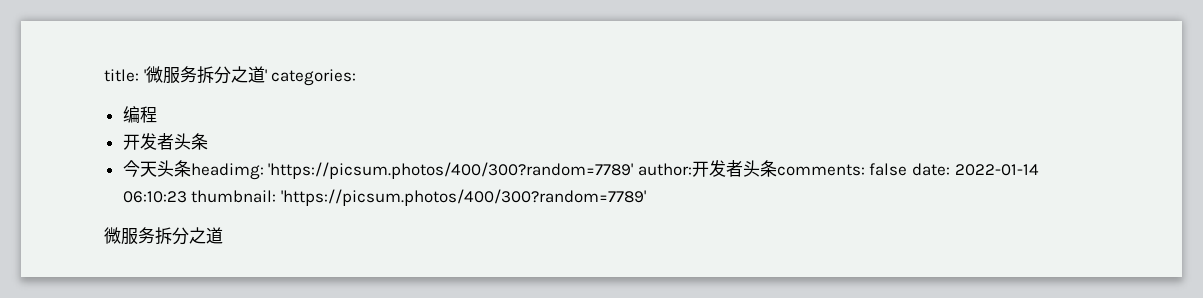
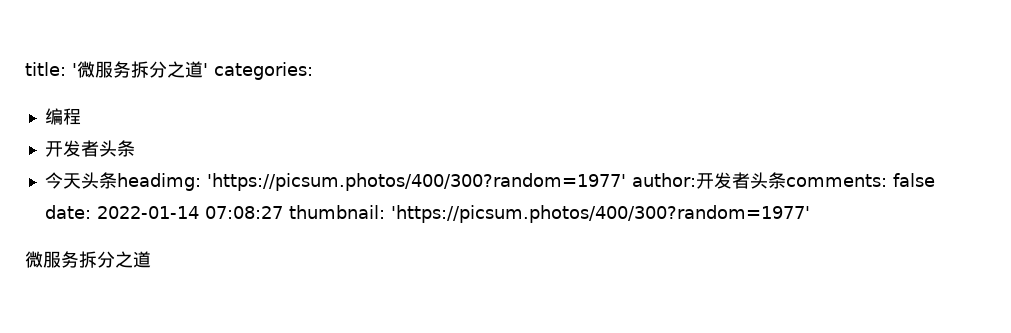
[268,162,634,179] 'https://picsum.photos/400/300?random=7789' -> [206,173,626,191] 'https://picsum.photos/400/300?random=1977'
[122,189,646,206] 06:10:23 thumbnail: 'https://picsum.photos/400/300?random=7789' -> [204,205,810,223] 07:08:27 thumbnail: 'https://picsum.photos/400/300?random=1977'

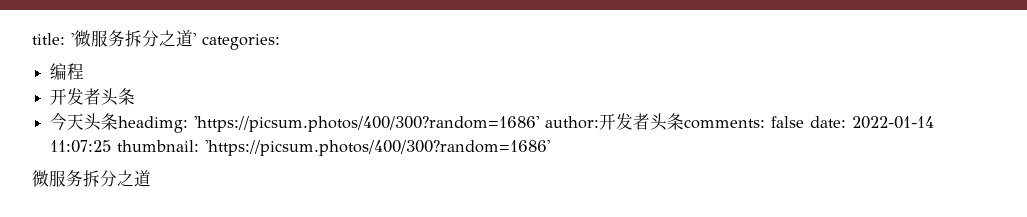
[206,173,626,191] 'https://picsum.photos/400/300?random=1977' -> [194,116,540,132] 'https://picsum.photos/400/300?random=1686'
[204,205,810,223] 07:08:27 thumbnail: 'https://picsum.photos/400/300?random=1977' -> [50,140,551,156] 11:07:25 thumbnail: 'https://picsum.photos/400/300?random=1686'

